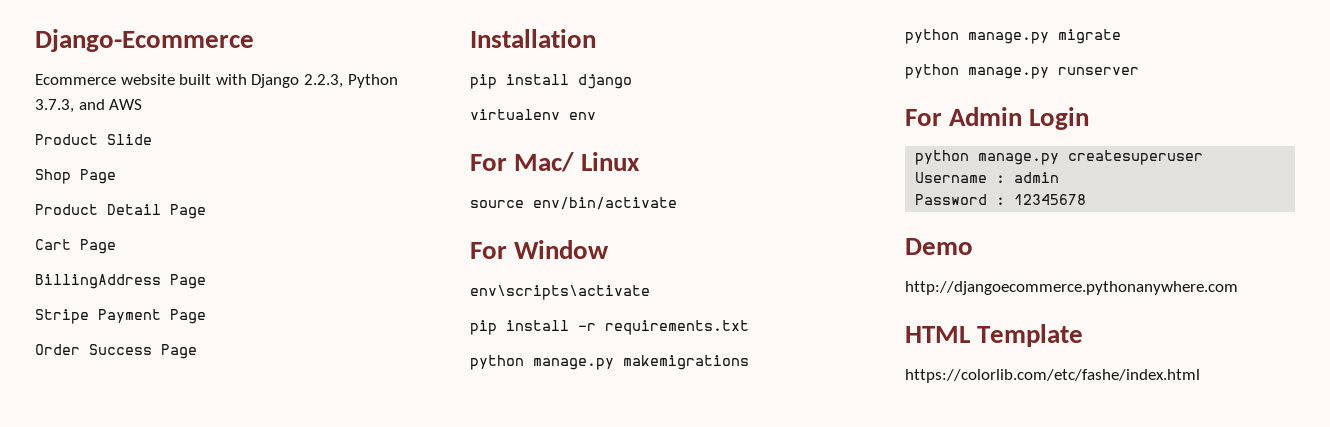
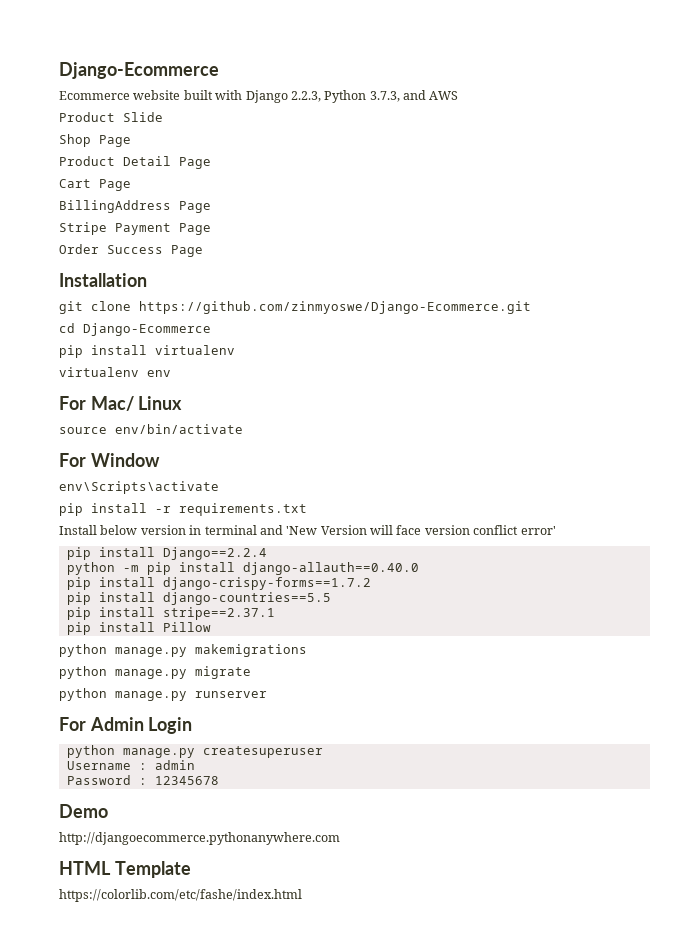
[470,74,632,89] // pip install django -> [59,301,531,314] [59,323,211,336] [59,345,235,358] // git clone https://github.com/zinmyoswe/Django-Ecommerce.git // cd Django-Ecommerce // pip install virtualenv
[470,285,650,300] env\scripts\activate -> [59,481,219,494] env\Scripts\activate
(749, 327) none -> [59,525,556,535] [66,547,267,560] [66,562,419,575] [66,577,371,590] [66,592,331,605] [66,607,275,620] [66,622,211,635] // Install below version in terminal and 'New Version will face version conflict error' // pip install Django==2.2.4 // python -m pip install django-allauth==0.40.0 // pip install django-crispy-forms==1.7.2 // pip install django-countries==5.5 // pip install stripe==2.37.1 // pip install Pillow

